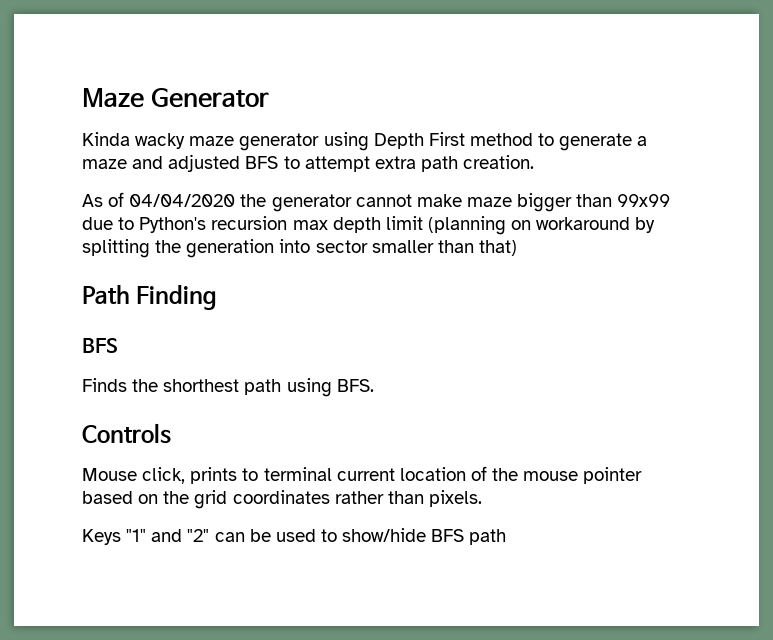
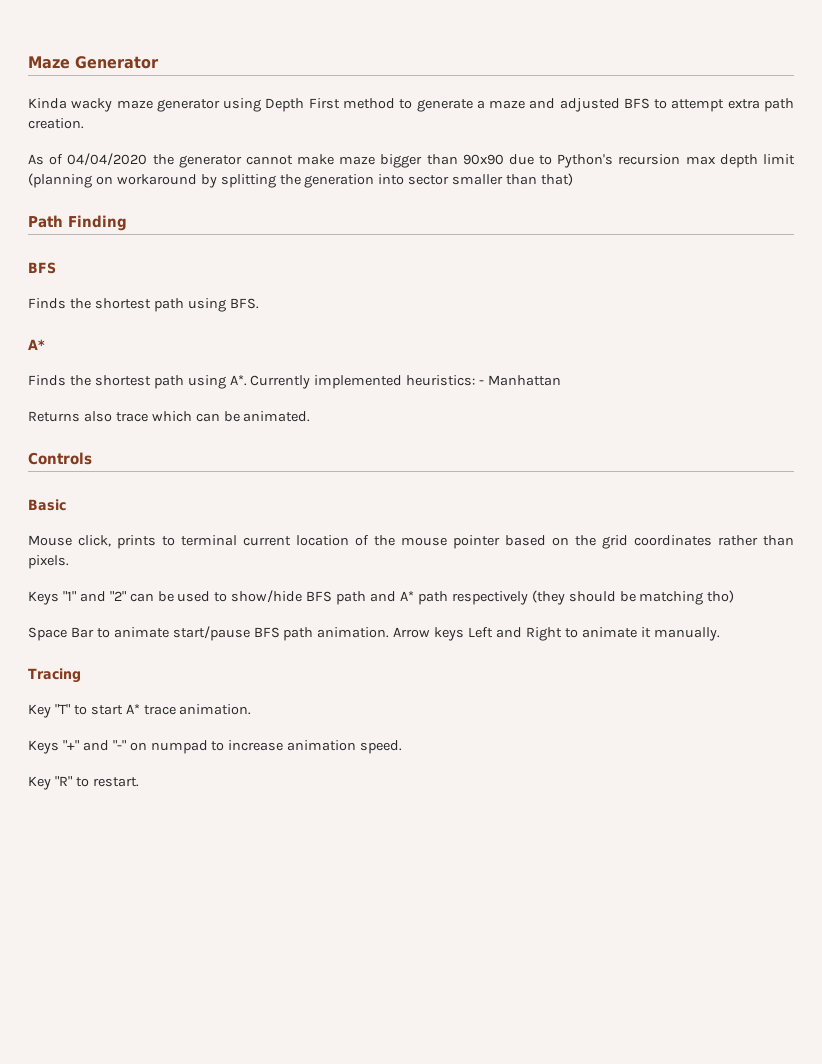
[617,194,671,207] 99x99 -> [462,154,504,165] 90x90
[163,379,240,392] shorthest -> [94,298,151,309] shortest
(374, 385) none -> [28,339,45,350] [28,375,562,389] [28,411,311,422] // A* // Finds the shortest path using A*. Currently implemented heuristics: - Manhattan // Returns also trace which can be animated.
(171, 433) none -> [28,499,66,511] // Basic
(507, 537) none -> [370,590,735,605] [28,626,720,641] [28,668,81,683] [28,704,252,718] [28,740,403,754] [28,776,139,790] and A* path respectively (they should be matching tho) // Space Bar to animate start/pause BFS path animation. Arrow keys Left and Right to animate it manually. // Tracing // Key "T" to start A* trace animation. // Keys "+" and "-" on numpad to increase animation speed. // Key "R" to restart.

